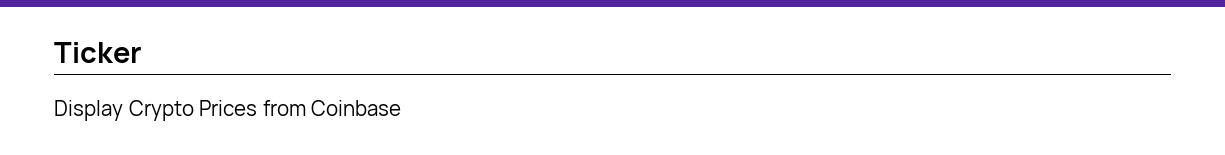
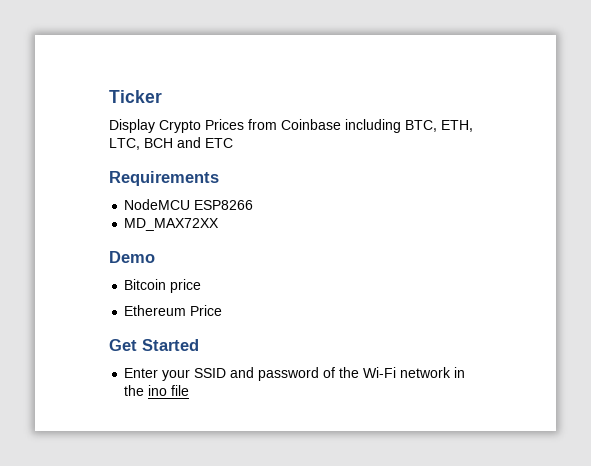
(402, 108) none -> [345,119,473,133] [109,137,233,150] [109,171,219,186] [124,199,254,210] [124,218,220,231] [109,251,155,263] [124,279,202,293] [124,305,223,316] [109,339,199,351] [124,367,466,381] [124,385,190,396] including BTC, ETH, LTC, BCH and ETC // Requirements // NodeMCU ESP8266 // MD_MAX72XX // Demo // Bitcoin price // Ethereum Price // Get Started // Enter your SSID and password of the Wi-Fi network in the ino file

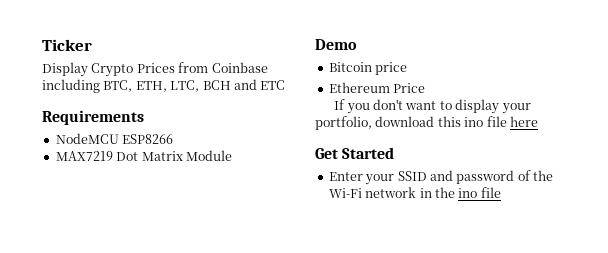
[124,218,220,231] MD_MAX72XX -> [55,150,232,161] MAX7219 Dot Matrix Module
(223, 310) none -> [334,99,531,114] [315,116,538,130] // If you don't want to display your portfolio, download this ino file here

